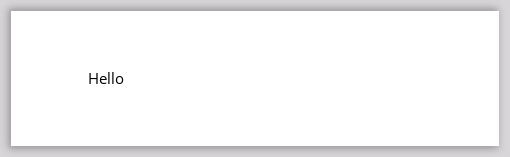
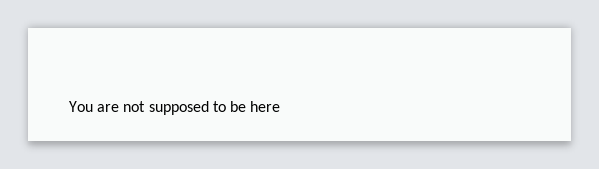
[88,72,124,84] Hello -> [69,101,281,115] You are not supposed to be here

